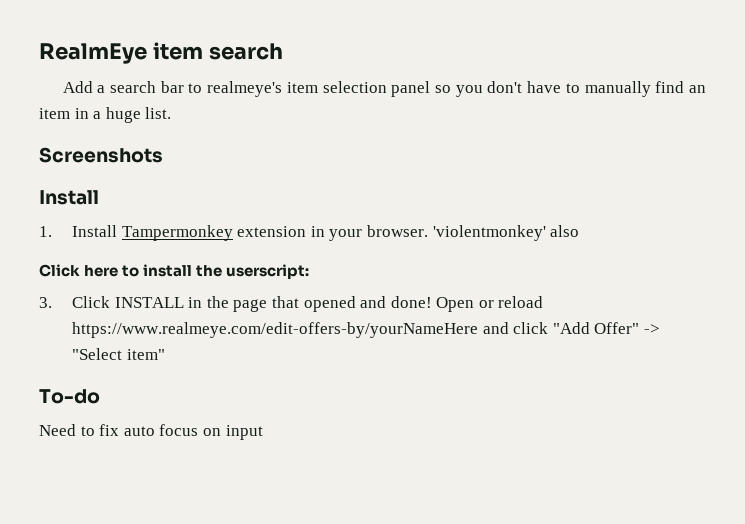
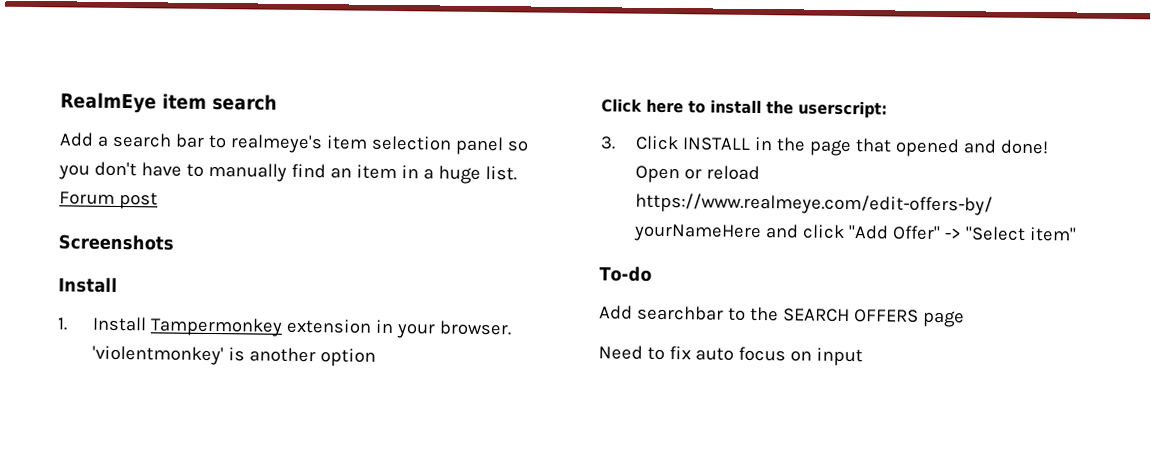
(172, 113) none -> [59,191,158,210] Forum post
[550,225,580,237] also -> [228,347,377,367] is another option
(100, 396) none -> [599,305,965,328] // Add searchbar to the SEARCH OFFERS page

